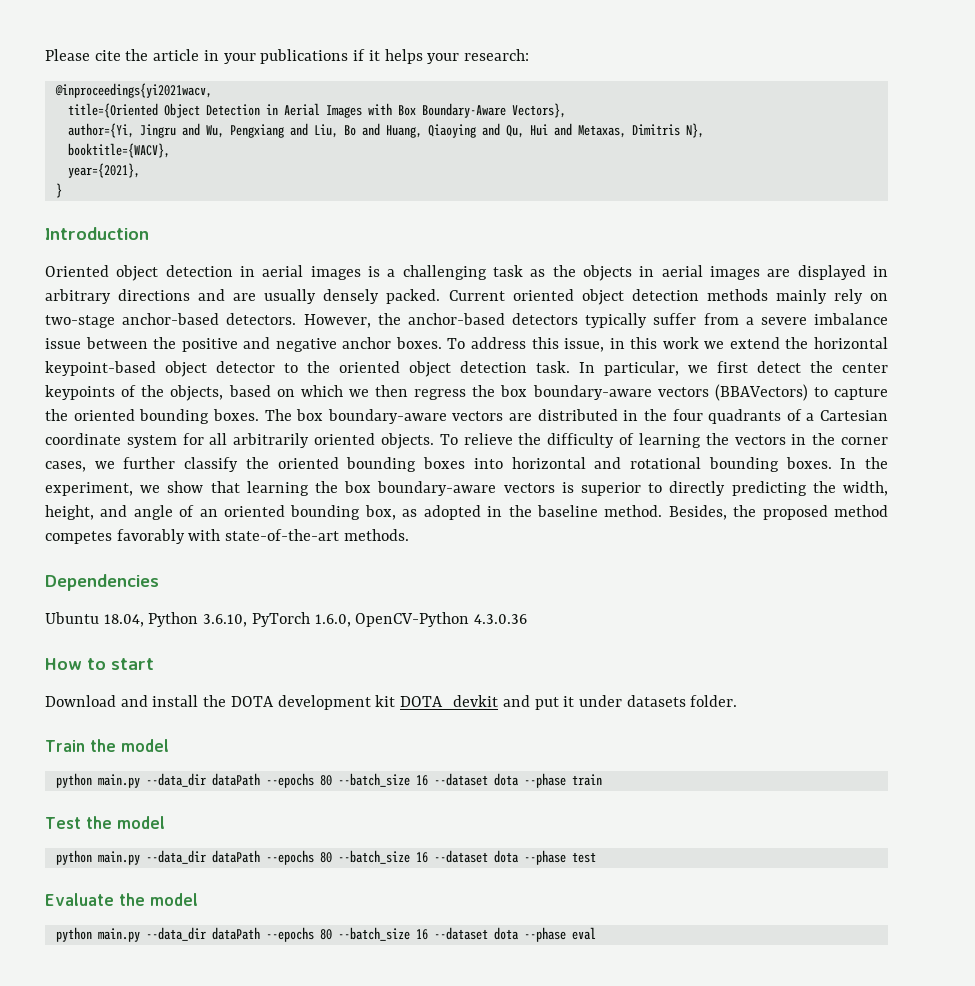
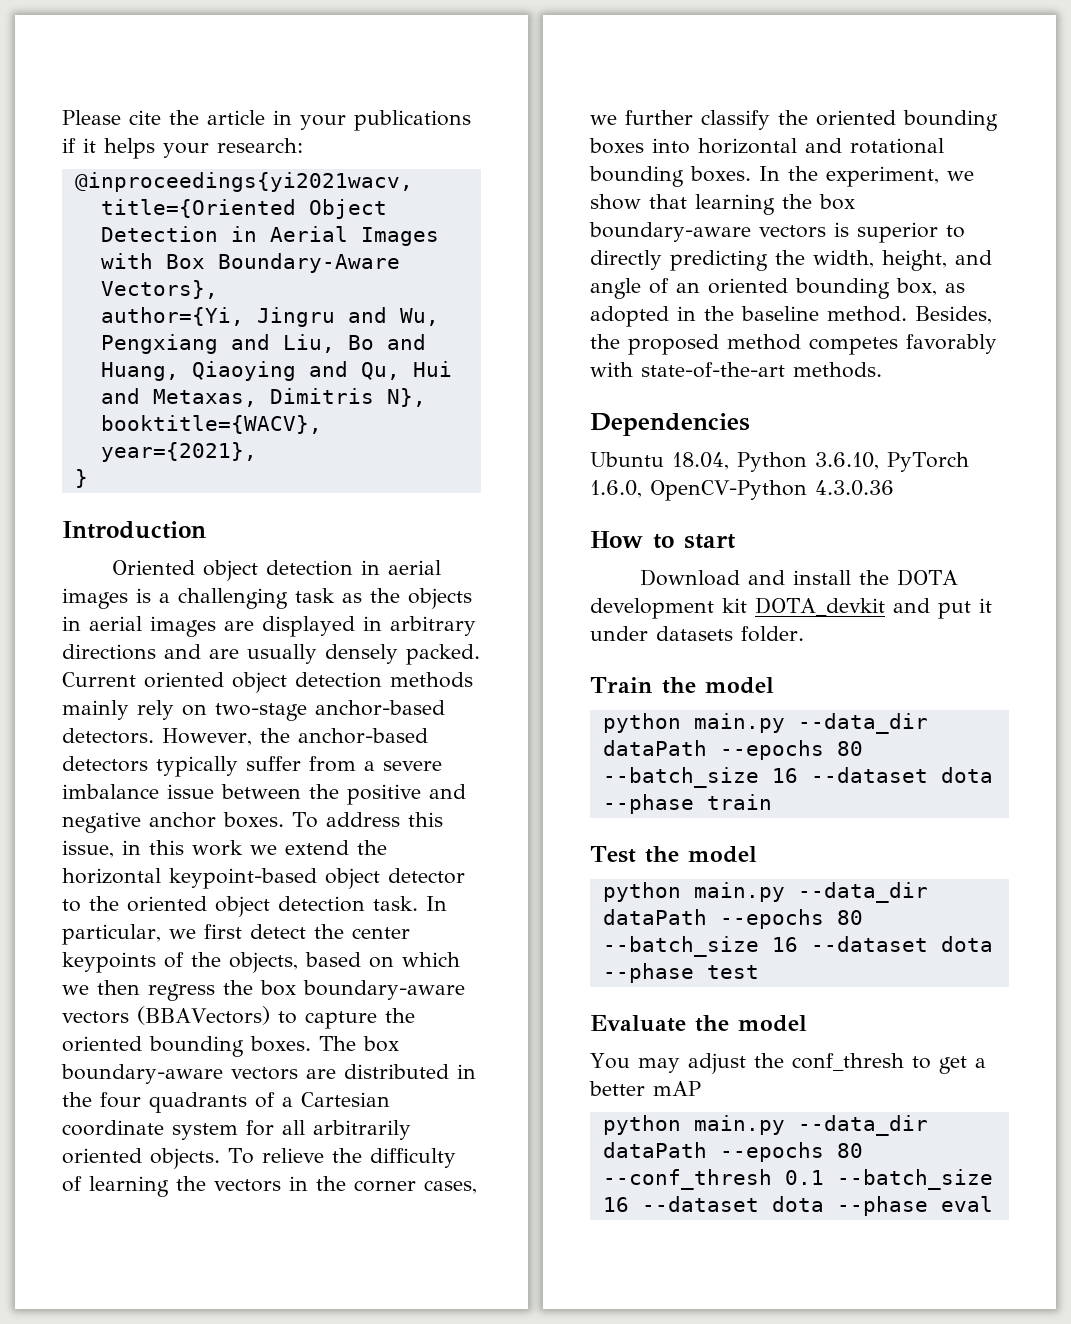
[55,927,332,942] // python main.py --data_dir dataPath --epochs 80 -> [590,1053,986,1074] [589,1081,701,1096] [602,1115,928,1136] [602,1142,863,1162] [602,1169,824,1190] // You may adjust the conf_thresh to get a better mAP // python main.py --data_dir dataPath --epochs 80 --conf_thresh 0.1

